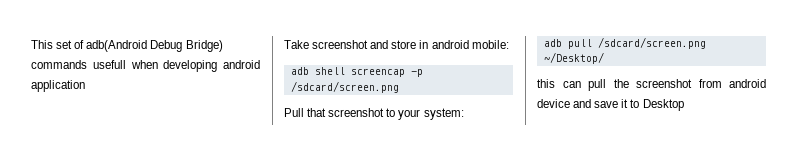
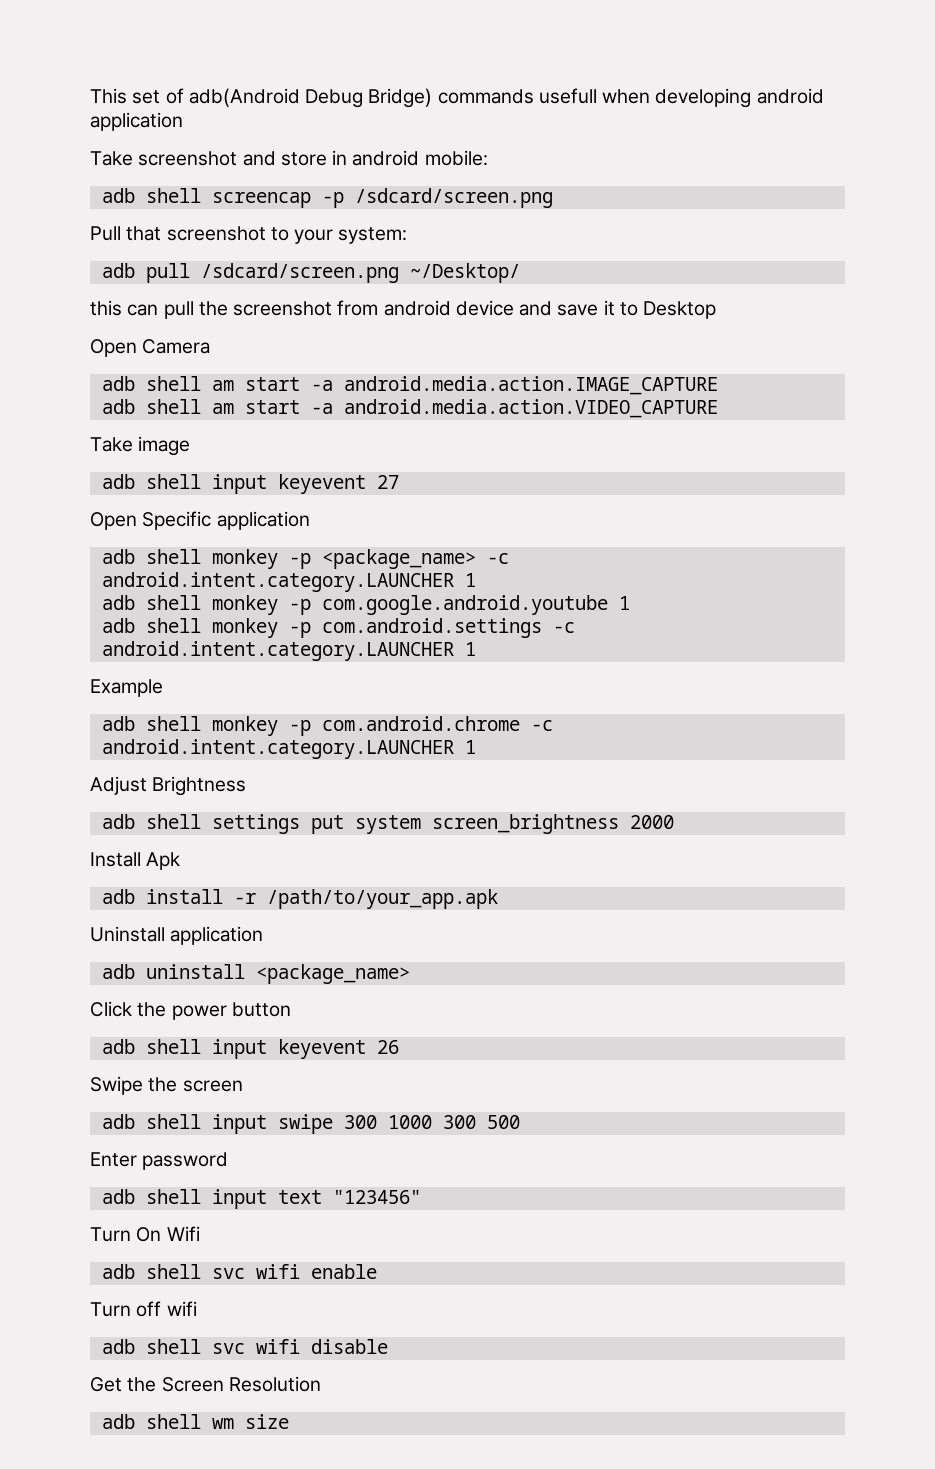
(684, 105) none -> [90,339,211,357] [101,376,718,395] [101,399,718,418] [90,436,191,456] [101,474,399,494] [90,511,310,530] [101,549,509,569] [101,572,476,592] [101,595,630,615] [101,618,575,638] [101,641,476,661] [90,679,163,697] [101,716,553,736] [101,739,476,759] [90,776,247,796] [101,814,674,834] [90,852,181,870] [101,889,498,909] [90,926,264,945] [101,964,410,984] [90,1001,291,1020] [101,1039,399,1059] [90,1076,243,1095] [101,1114,520,1134] [90,1152,229,1170] [101,1189,421,1209] [90,1226,200,1242] [101,1264,377,1279] [90,1301,197,1317] [101,1339,388,1354] [90,1376,321,1392] [101,1414,289,1429] // Open Camera // adb shell am start -a android.media.action.IMAGE_CAPTURE // adb shell am start -a android.media.action.VIDEO_CAPTURE // Take image // adb shell input keyevent 27 // Open Specific application // adb shell monkey -p <package_name> -c android.intent.category.LAUNCHER 1 // adb shell monkey -p com.google.android.youtube 1 // adb shell monkey -p com.android.settings -c android.intent.category.LAUNCHER 1 // Example // adb shell monkey -p com.android.chrome -c android.intent.category.LAUNCHER 1 // Adjust Brightness // adb shell settings put system screen_brightness 2000 // Install Apk // adb install -r /path/to/your_app.apk // Uninstall application // adb uninstall <package_name> // Click the power button // adb shell input keyevent 26 // Swipe the screen // adb shell input swipe 300 1000 300 500 // Enter password // adb shell input text "123456" // Turn On Wifi // adb shell svc wifi enable // Turn off wifi // adb shell svc wifi disable // Get the Screen Resolution // adb shell wm size

